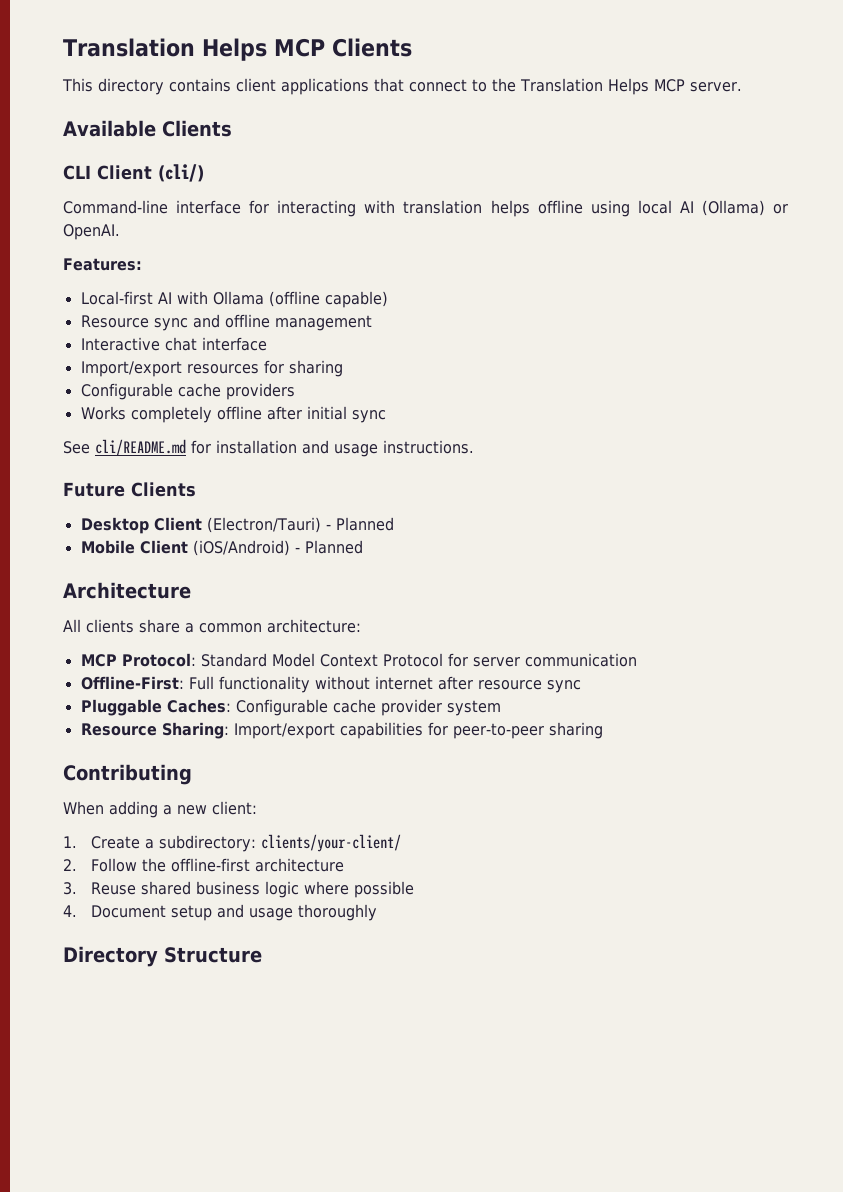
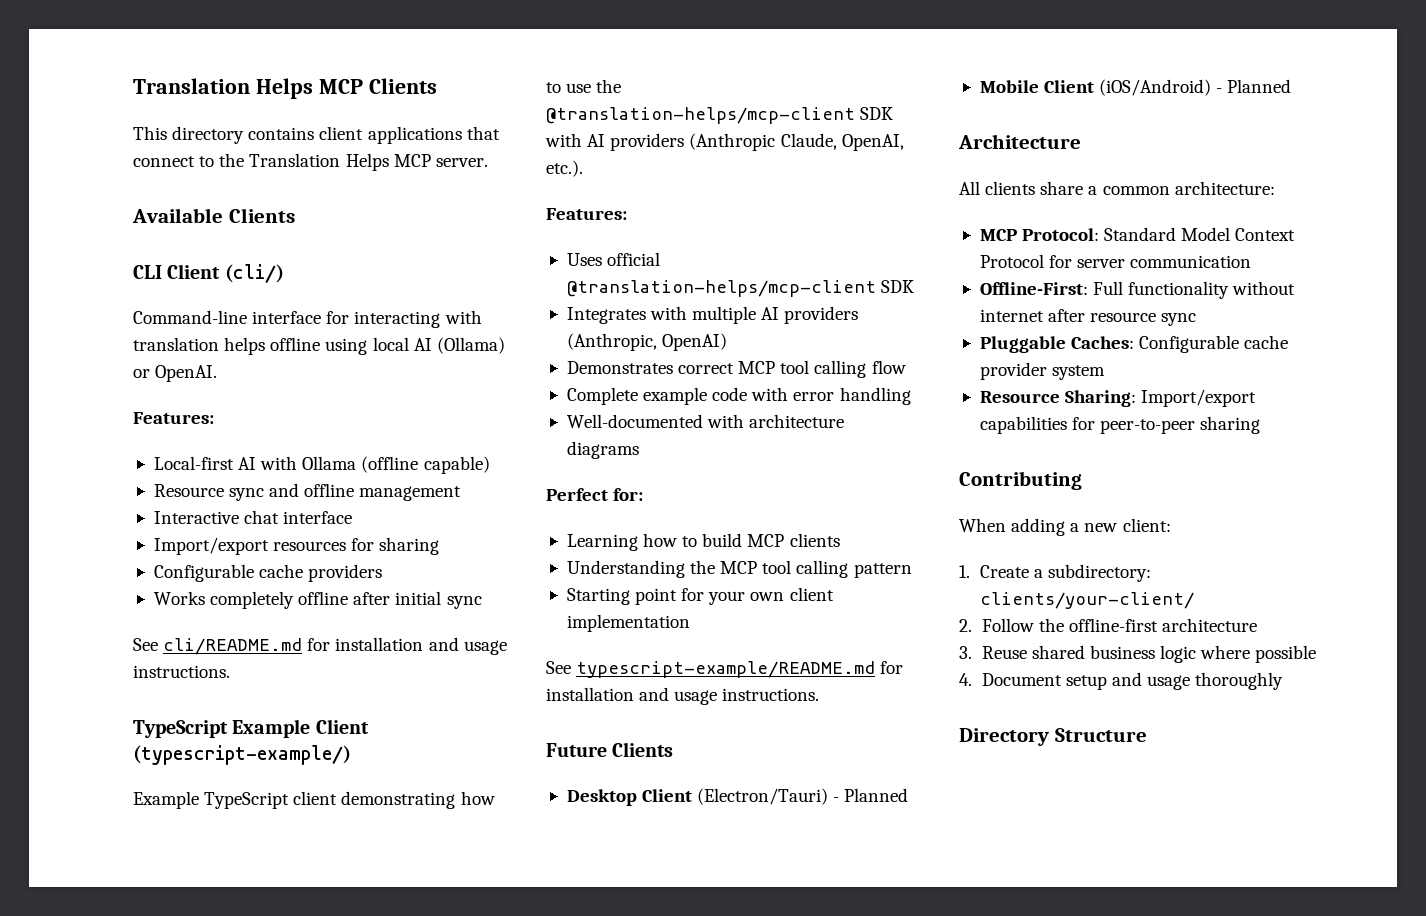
(474, 447) none -> [133,719,369,738] [133,745,351,765] [133,791,495,809] [546,79,622,93] [546,107,894,124] [545,133,904,151] [546,160,583,177] [546,208,627,220] [566,252,661,266] [566,280,915,297] [566,306,859,324] [566,333,728,351] [566,360,906,378] [566,387,911,405] [566,414,845,428] [566,441,639,459] [546,488,644,501] [566,533,840,551] [566,560,912,578] [566,587,834,605] [566,614,690,632] [546,661,904,678] [546,687,820,705] // TypeScript Example Client (typescript-example/) // Example TypeScript client demonstrating how to use the @translation-helps/mcp-client SDK with AI providers (Anthropic Claude, OpenAI, etc.). // Features: // Uses official @translation-helps/mcp-client SDK // Integrates with multiple AI providers (Anthropic, OpenAI) // Demonstrates correct MCP tool calling flow // Complete example code with error handling // Well-documented with architecture diagrams // Perfect for: // Learning how to build MCP clients // Understanding the MCP tool calling pattern // Starting point for your own client implementation // See typescript-example/README.md for installation and usage instructions.

